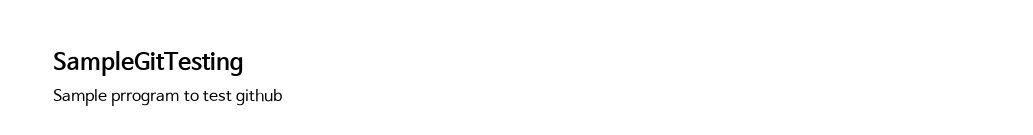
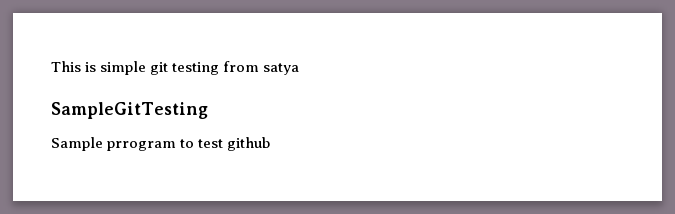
(53, 63) none -> [51,61,300,75] This is simple git testing from satya //

